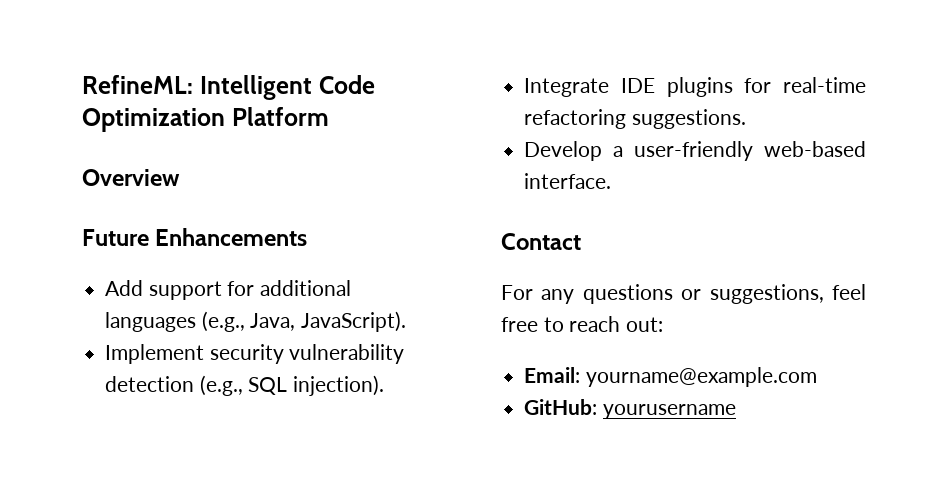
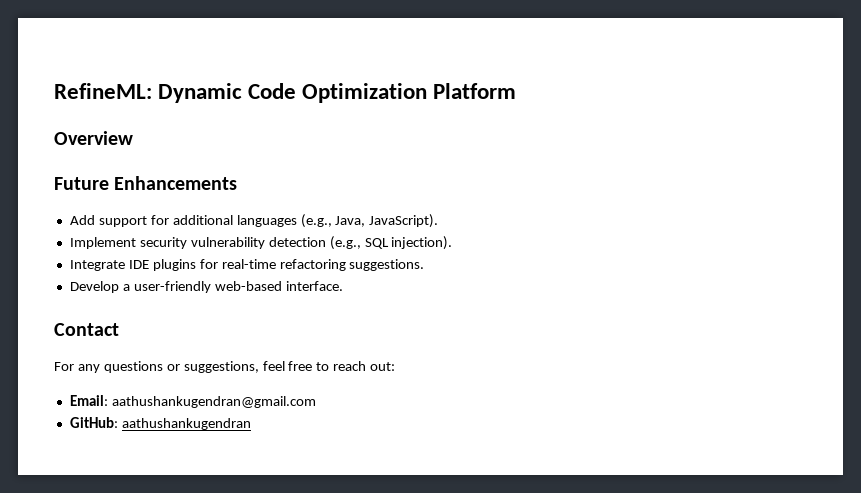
[199,75,312,100] Intelligent -> [158,83,243,103] Dynamic
[585,367,817,387] yourname@example.com -> [111,396,316,408] aathushankugendran@gmail.com
[602,404,736,419] yourusername -> [121,418,251,430] aathushankugendran

